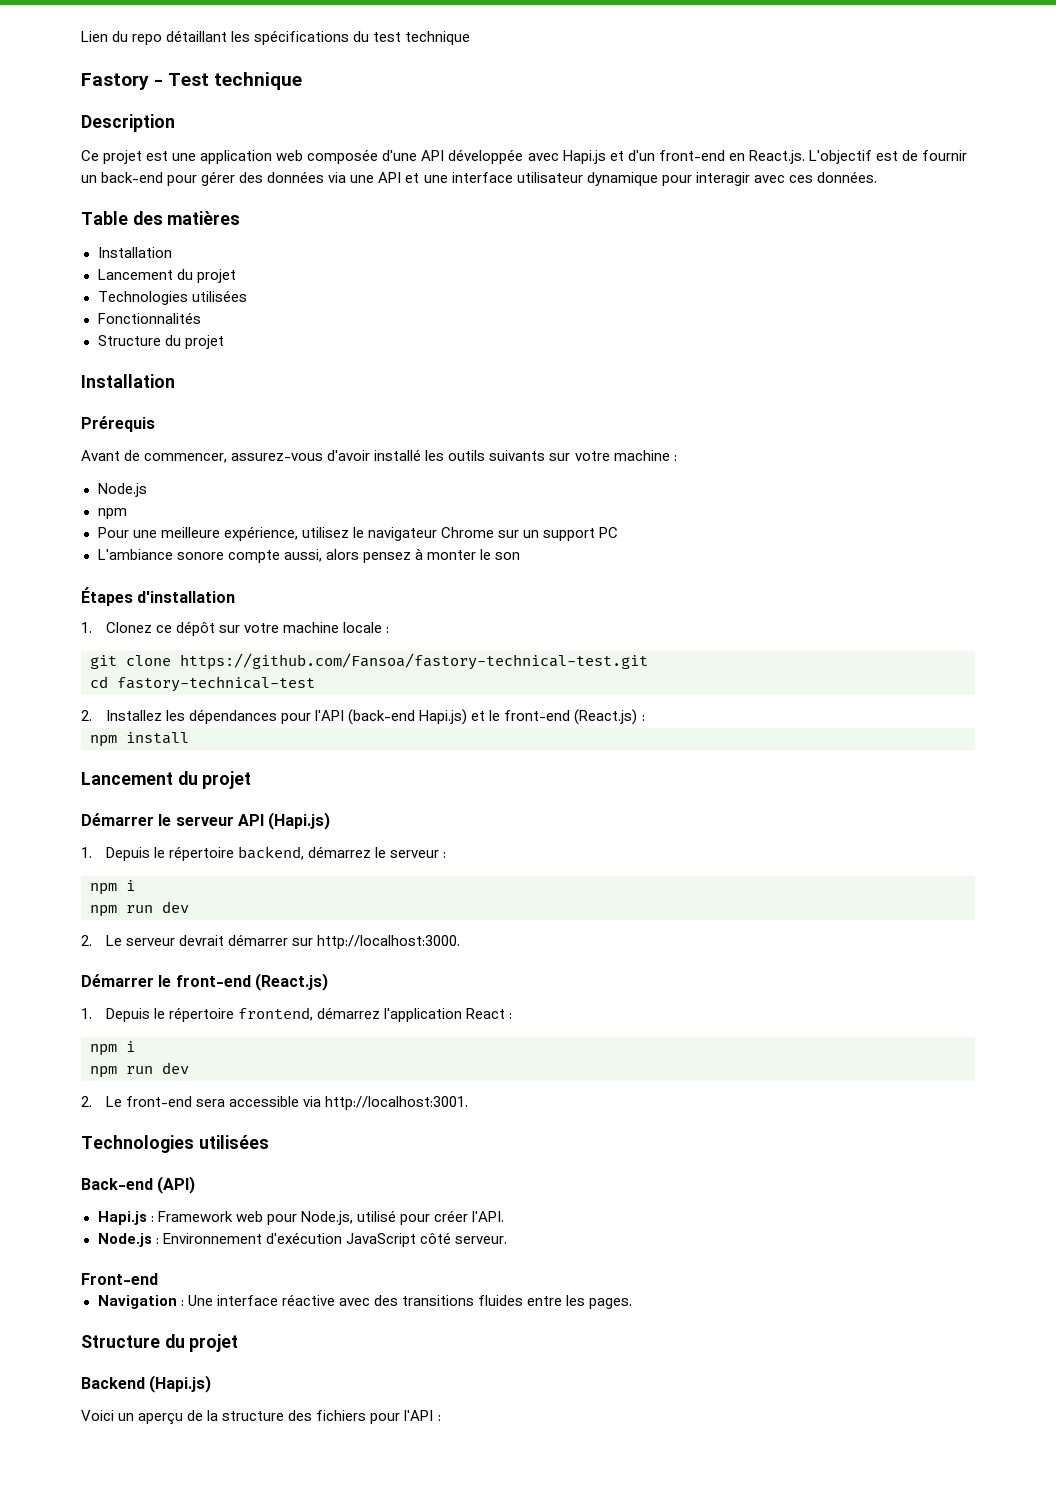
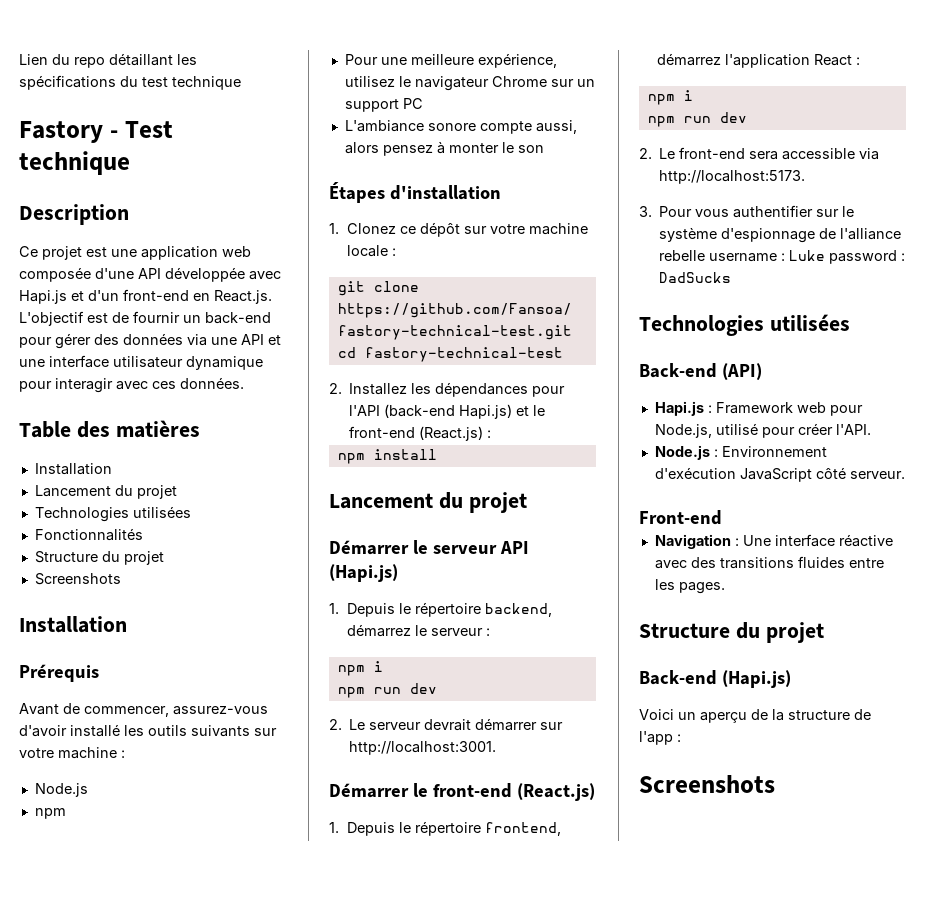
(224, 342) none -> [34,573,121,585] // Screenshots
[317,935,461,949] http://localhost:3000. -> [349,741,497,755] http://localhost:3001.
[325,1096,469,1110] http://localhost:3001. -> [659,170,806,184] [639,205,855,218] [659,227,902,243] [659,250,906,264] [659,272,732,283] http://localhost:5173. // 3. Pour vous authentifier sur le système d'espionnage de l'alliance rebelle username : Luke password : DadSucks
[81,1377,145,1389] Backend -> [639,670,717,685] Back-end
[288,1410,441,1424] des fichiers pour l'API : -> [854,709,871,720] [639,731,681,745] [639,775,775,793] de l'app : // Screenshots

